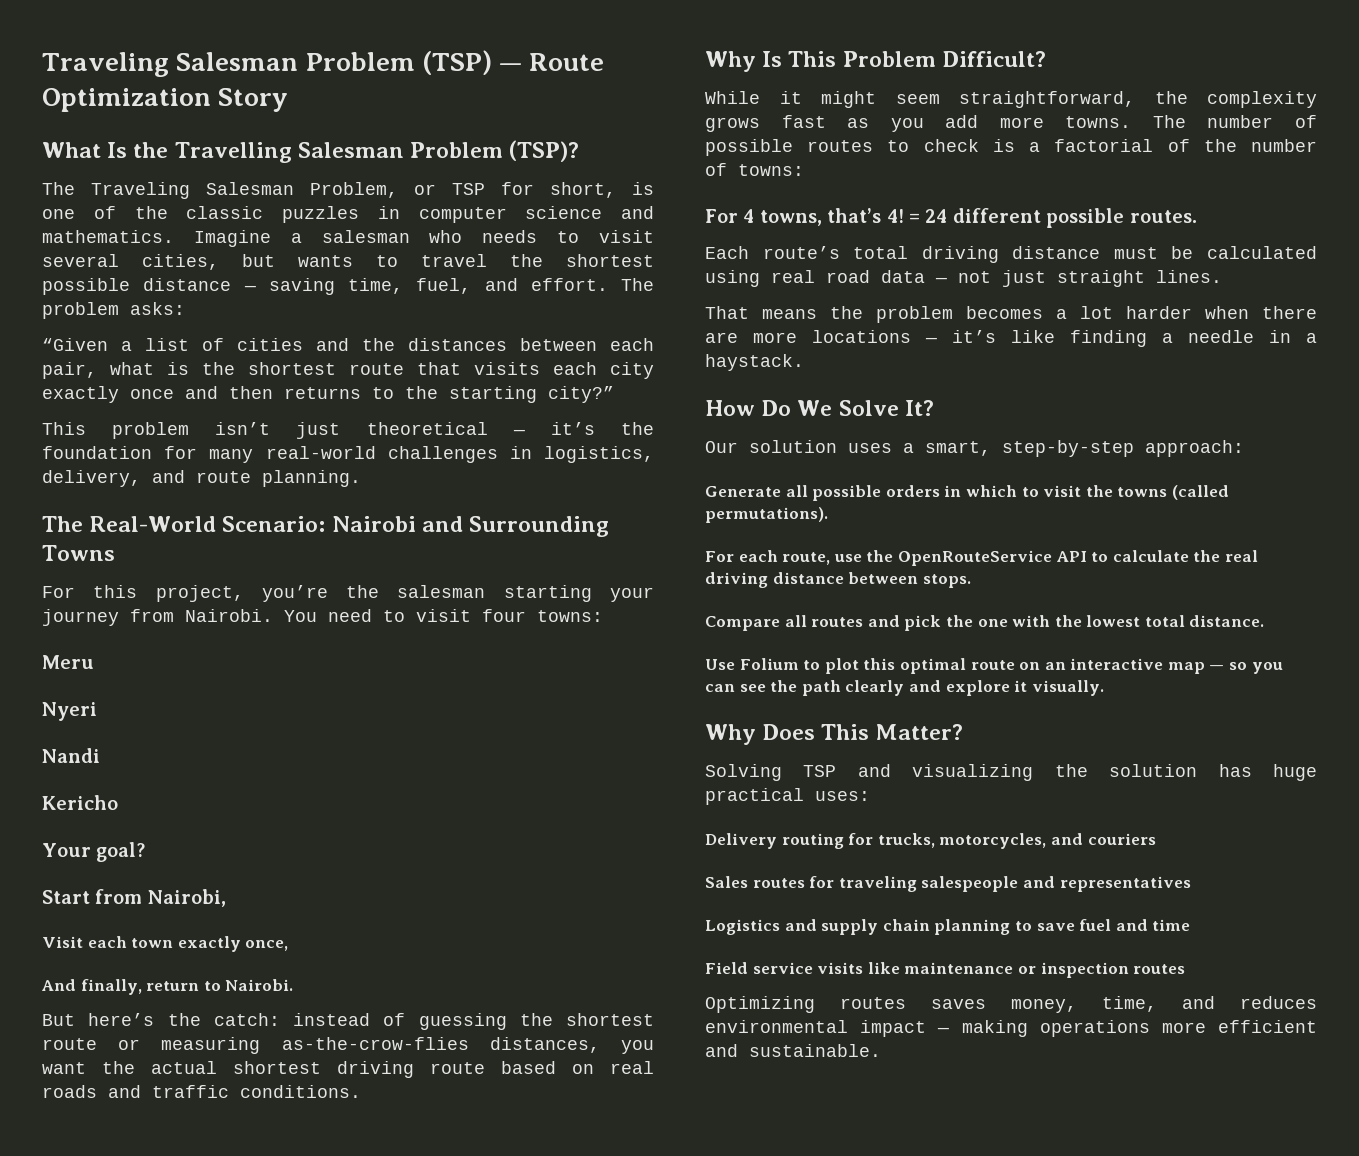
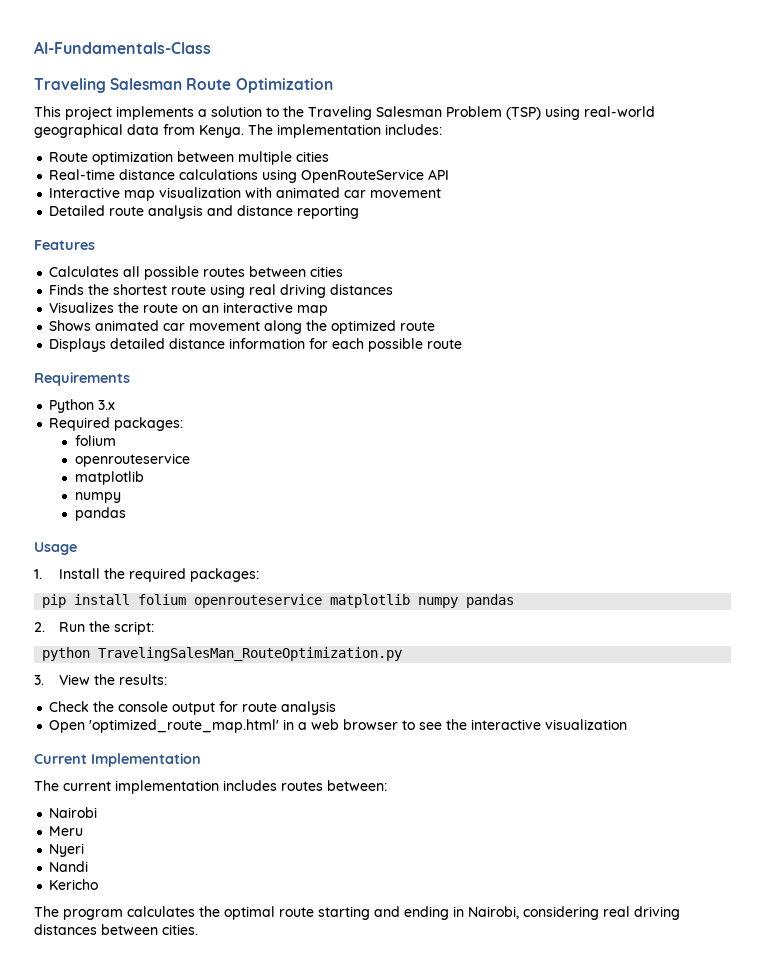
[42,50,605,77] [42,88,289,112] [42,140,580,163] [42,182,654,199] [42,206,654,223] [42,230,654,247] [42,254,654,270] [42,278,654,295] [42,302,185,319] [42,338,654,351] [42,362,654,379] [42,386,614,403] [42,422,654,439] [42,446,654,463] [42,470,361,487] [42,516,610,537] [42,545,115,561] [42,585,654,602] [42,609,603,626] [42,655,94,669] [42,702,97,721] [42,748,100,763] [42,795,118,810] [42,842,146,862] [42,889,226,907] [42,936,289,952] [41,979,294,995] [42,1013,654,1030] [42,1037,654,1054] [42,1061,654,1078] [42,1085,361,1098] [705,51,1046,72] [705,91,1317,108] [705,115,1317,132] [705,139,1317,156] [705,163,804,176] [705,208,1197,228] [705,246,1317,263] [705,270,1222,287] [705,306,1317,323] [705,330,1317,347] [705,354,804,371] [705,400,934,416] [705,440,1244,457] [705,485,1229,501] [705,507,828,523] [705,550,1258,566] [705,572,971,588] [705,615,1265,631] [705,658,1283,674] [705,680,1104,696] [705,724,963,745] [705,764,1317,781] [705,788,870,805] [705,833,1156,849] [705,876,1191,892] [705,919,1191,935] [705,962,1186,978] [705,996,1317,1013] [705,1020,1317,1037] [705,1044,881,1057] Traveling Salesman Problem (TSP) — Route Optimization Story // What Is the Travelling Salesman Problem (TSP)? // The Traveling Salesman Problem, or TSP for short, is one of the classic puzzles in computer science and mathematics. Imagine a salesman who needs to visit several cities, but wants to travel the shortest possible distance — saving time, fuel, and effort. The problem asks: // “Given a list of cities and the distances between each pair, what is the shortest route that visits each city exactly once and then returns to the starting city?” // This problem isn’t just theoretical — it’s the foundation for many real-world challenges in logistics, delivery, and route planning. // The Real-World Scenario: Nairobi and Surrounding Towns // For this project, you’re the salesman starting your journey from Nairobi. You need to visit four towns: // Meru // Nyeri // Nandi // Kericho // Your goal? // Start from Nairobi, // Visit each town exactly once, // And finally, return to Nairobi. // But here’s the catch: instead of guessing the shortest route or measuring as-the-crow-flies distances, you want the actual shortest driving route based on real roads and traffic conditions. // Why Is This Problem Difficult? // While it might seem straightforward, the complexity grows fast as you add more towns. The number of possible routes to check is a factorial of the number of towns: // For 4 towns, that’s 4! = 24 different possible routes. // Each route’s total driving distance must be calculated using real road data — not just straight lines. // That means the problem becomes a lot harder when there are more locations — it’s like finding a needle in a haystack. // How Do We Solve It? // Our solution uses a smart, step-by-step approach: // Generate all possible orders in which to visit the towns (called permutations). // For each route, use the OpenRouteService API to calculate the real driving distance between stops. // Compare all routes and pick the one with the lowest total distance. // Use Folium to plot this optimal route on an interactive map — so you can see the path clearly and explore it visually. // Why Does This Matter? // Solving TSP and visualizing the solution has huge practical uses: // Delivery routing for trucks, motorcycles, and couriers // Sales routes for traveling salespeople and representatives // Logistics and supply chain planning to save fuel and time // Field service visits like maintenance or inspection routes // Optimizing routes saves money, time, and reduces environmental impact — making operations more efficient and sustainable. -> [34,41,211,54] [34,78,333,93] [34,106,655,120] [34,124,442,138] [49,151,330,165] [49,169,450,183] [49,187,442,201] [49,205,360,219] [34,240,95,250] [49,266,344,280] [49,284,394,298] [49,302,329,316] [49,320,436,334] [49,338,463,352] [34,372,130,386] [49,399,116,413] [49,417,184,431] [74,435,116,446] [74,453,190,467] [74,471,144,485] [74,492,121,503] [74,507,126,521] [34,542,77,555] [34,568,260,582] [42,594,515,608] [34,621,155,635] [42,647,403,661] [34,674,168,685] [49,701,337,715] [49,719,628,733] [34,753,201,767] [34,780,387,794] [49,807,98,818] [49,826,84,836] [49,843,85,857] [49,861,89,872] [49,879,99,890] [34,906,680,920] [34,924,198,935] AI-Fundamentals-Class // Traveling Salesman Route Optimization // This project implements a solution to the Traveling Salesman Problem (TSP) using real-world geographical data from Kenya. The implementation includes: // Route optimization between multiple cities // Real-time distance calculations using OpenRouteService API // Interactive map visualization with animated car movement // Detailed route analysis and distance reporting // Features // Calculates all possible routes between cities // Finds the shortest route using real driving distances // Visualizes the route on an interactive map // Shows animated car movement along the optimized route // Displays detailed distance information for each possible route // Requirements // Python 3.x // Required packages: // folium // openrouteservice // matplotlib // numpy // pandas // Usage // 1. Install the required packages: // pip install folium openrouteservice matplotlib numpy pandas // 2. Run the script: // python TravelingSalesMan_RouteOptimization.py // 3. View the results: // Check the console output for route analysis // Open 'optimized_route_map.html' in a web browser to see the interactive visualization // Current Implementation // The current implementation includes routes between: // Nairobi // Meru // Nyeri // Nandi // Kericho // The program calculates the optimal route starting and ending in Nairobi, considering real driving distances between cities.

